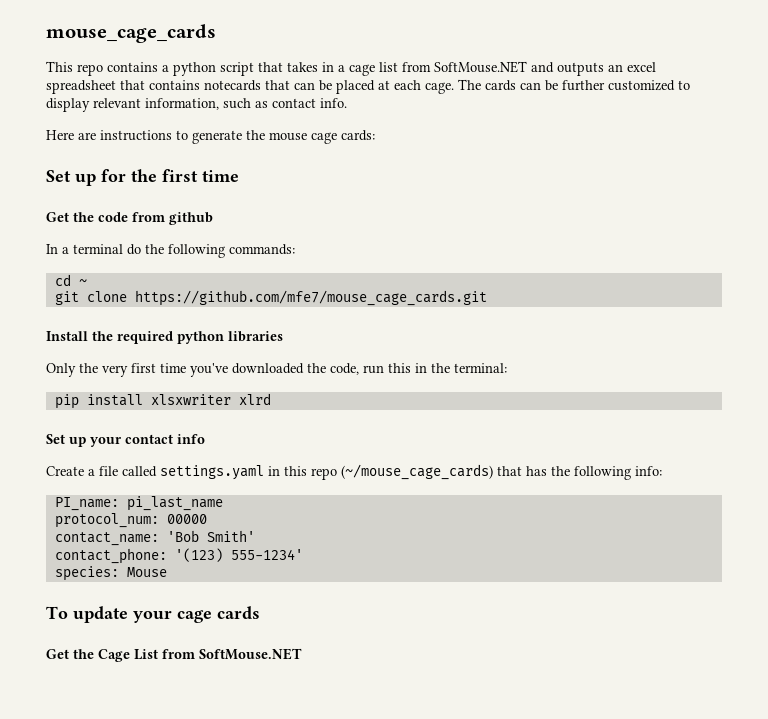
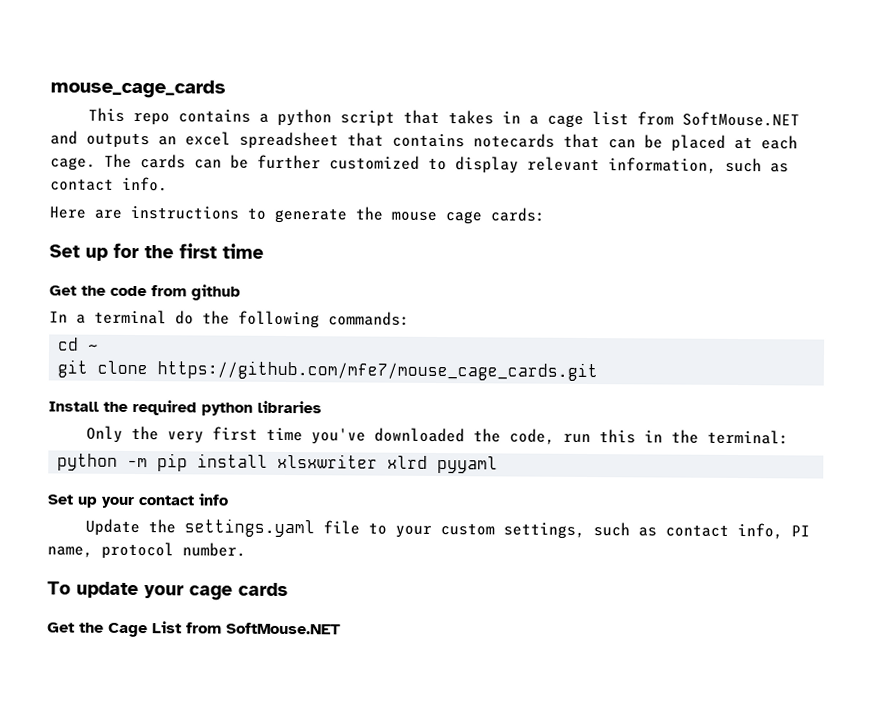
(507, 368) none -> [57,453,149,471] python -m
(271, 399) none -> [437,456,499,474] pyyaml
[46,464,662,480] [54,496,223,511] [54,513,207,528] [54,530,255,546] [54,548,303,564] [54,566,167,581] Create a file called settings.yaml in this repo (~/mouse_cage_cards) that has the following info: // PI_name: pi_last_name // protocol_num: 00000 // contact_name: 'Bob Smith' // contact_phone: '(123) 555-1234' // species: Mouse -> [84,518,810,540] [47,541,246,560] Update the settings.yaml file to your custom settings, such as contact info, PI name, protocol number.

